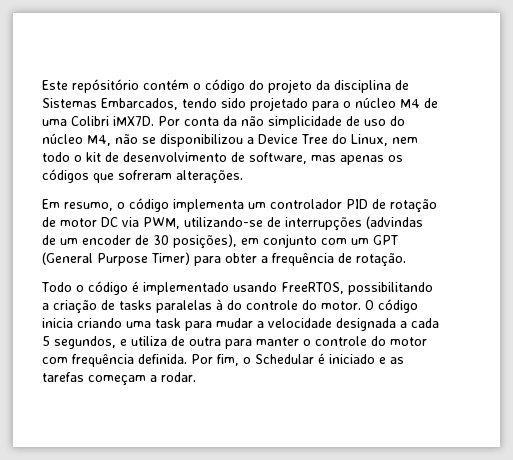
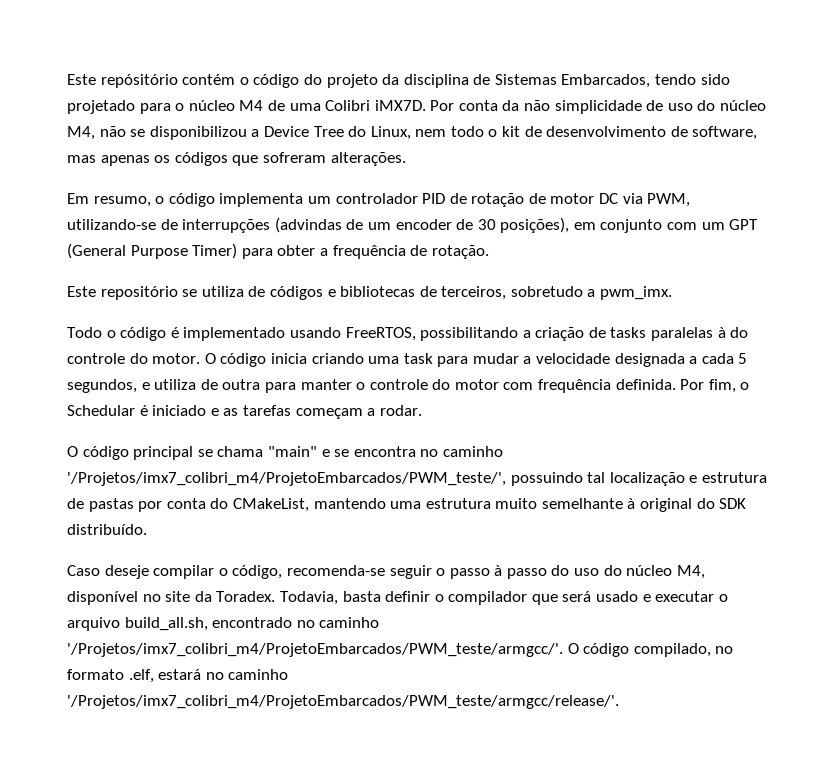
(406, 260) none -> [67,286,673,300] // Este repositório se utiliza de códigos e bibliotecas de terceiros, sobretudo a pwm_imx.
(196, 377) none -> [67,446,503,460] [67,472,767,486] [67,498,747,512] [67,524,147,535] [67,565,705,579] [67,591,728,605] [67,617,380,631] [67,643,734,657] [67,669,289,683] [67,695,619,709] // O código principal se chama "main" e se encontra no caminho '/Projetos/imx7_colibri_m4/ProjetoEmbarcados/PWM_teste/', possuindo tal localização e estrutura de pastas por conta do CMakeList, mantendo uma estrutura muito semelhante à original do SDK distribuído. // Caso deseje compilar o código, recomenda-se seguir o passo à passo do uso do núcleo M4, disponível no site da Toradex. Todavia, basta definir o compilador que será usado e executar o arquivo build_all.sh, encontrado no caminho '/Projetos/imx7_colibri_m4/ProjetoEmbarcados/PWM_teste/armgcc/'. O código compilado, no formato .elf, estará no caminho '/Projetos/imx7_colibri_m4/ProjetoEmbarcados/PWM_teste/armgcc/release/'.

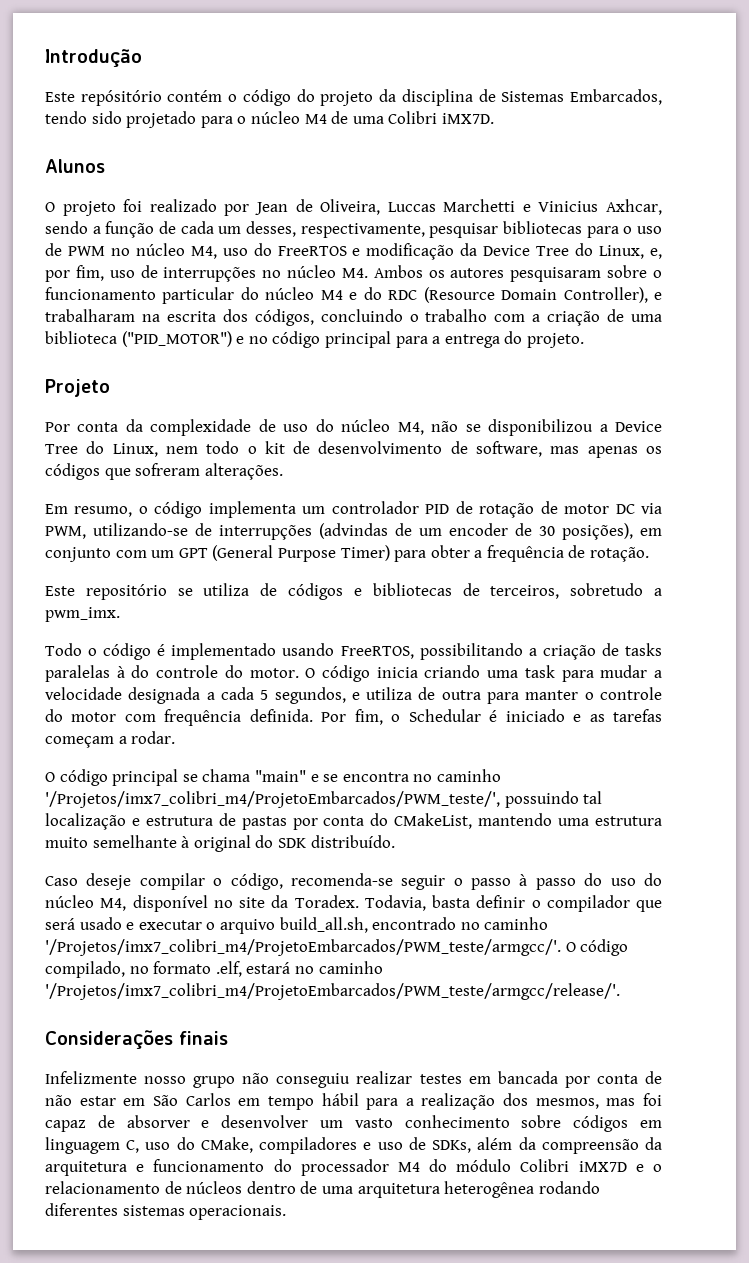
(67, 79) none -> [45,49,142,67] Introdução //
(426, 105) none -> [45,159,105,173] [45,199,662,216] [45,221,662,238] [45,243,662,260] [45,265,662,282] [45,287,662,304] [45,309,662,326] [45,331,584,348] [45,379,110,397] // Alunos // O projeto foi realizado por Jean de Oliveira, Luccas Marchetti e Vinicius Axhcar, sendo a função de cada um desses, respectivamente, pesquisar bibliotecas para o uso de PWM no núcleo M4, uso do FreeRTOS e modificação da Device Tree do Linux, e, por fim, uso de interrupções no núcleo M4. Ambos os autores pesquisaram sobre o funcionamento particular do núcleo M4 e do RDC (Resource Domain Controller), e trabalharam na escrita dos códigos, concluindo o trabalho com a criação de uma biblioteca ("PID_MOTOR") e no código principal para a entrega do projeto. // Projeto //
[524,100,642,114] não simplicidade -> [150,419,252,436] complexidade
(619, 702) none -> [45,1030,228,1049] [45,1071,662,1088] [45,1093,662,1110] [45,1115,662,1132] [45,1137,662,1154] [45,1159,662,1176] [45,1181,600,1198] [45,1203,287,1220] // Considerações finais // Infelizmente nosso grupo não conseguiu realizar testes em bancada por conta de não estar em São Carlos em tempo hábil para a realização dos mesmos, mas foi capaz de absorver e desenvolver um vasto conhecimento sobre códigos em linguagem C, uso do CMake, compiladores e uso de SDKs, além da compreensão da arquitetura e funcionamento do processador M4 do módulo Colibri iMX7D e o relacionamento de núcleos dentro de uma arquitetura heterogênea rodando diferentes sistemas operacionais.

